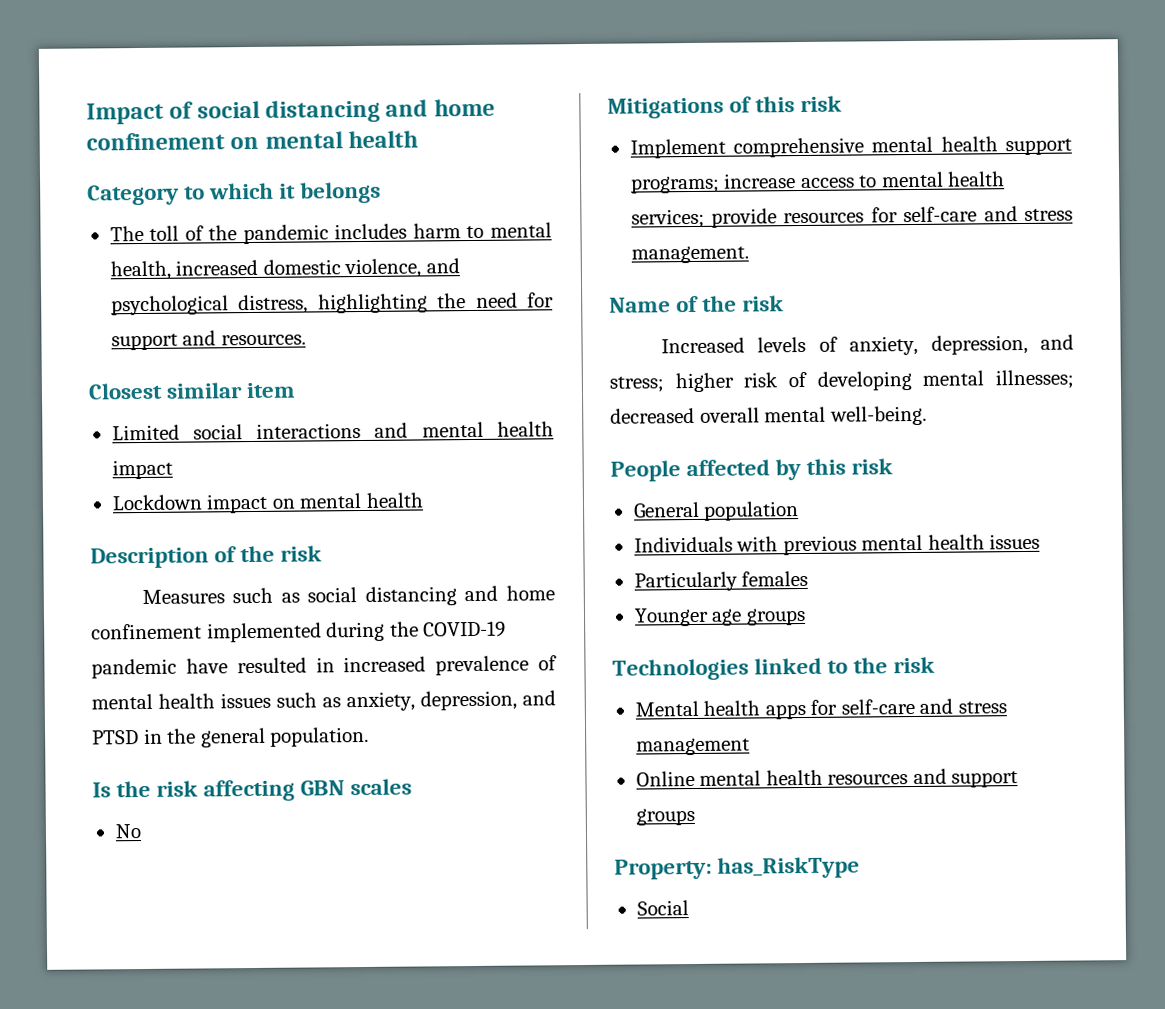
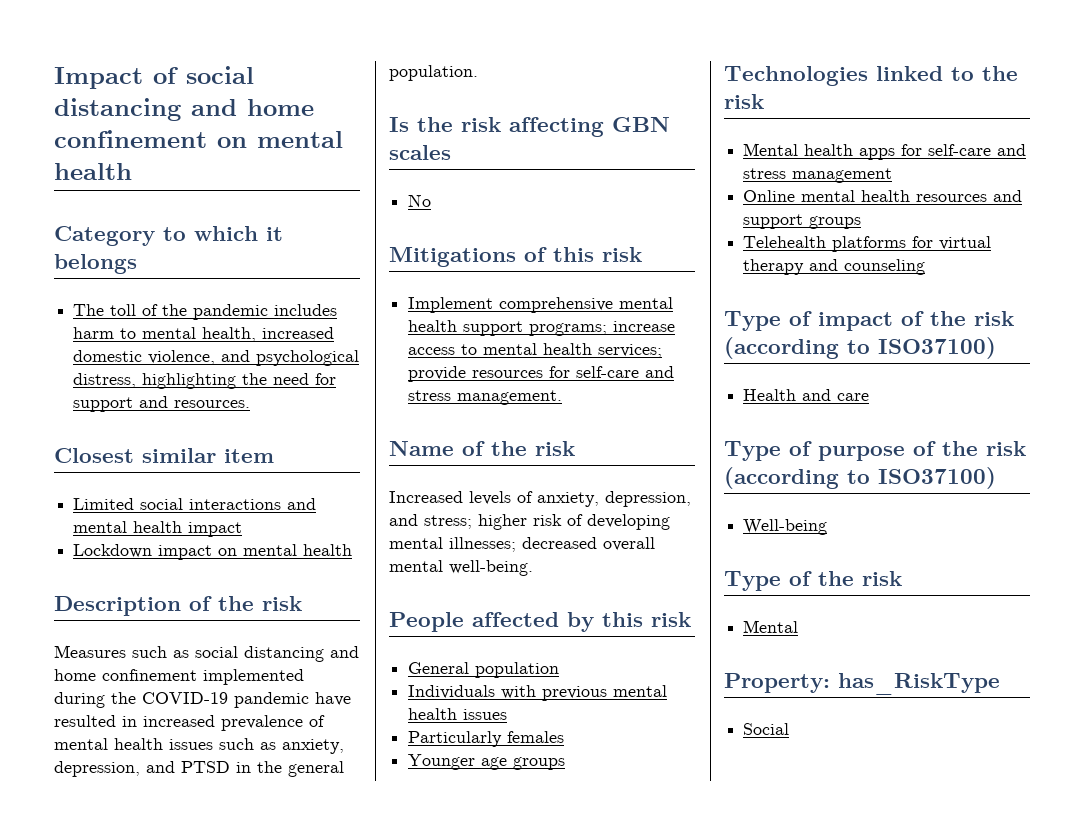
(695, 816) none -> [743,236,992,252] [743,259,926,275] [724,311,1014,331] [724,337,996,359] [743,389,870,401] [724,441,1026,461] [724,467,996,489] [743,519,828,535] [724,571,902,591] [743,620,799,633] // Telehealth platforms for virtual therapy and counseling // Type of impact of the risk (according to ISO37100) // Health and care // Type of purpose of the risk (according to ISO37100) // Well-being // Type of the risk // Mental

